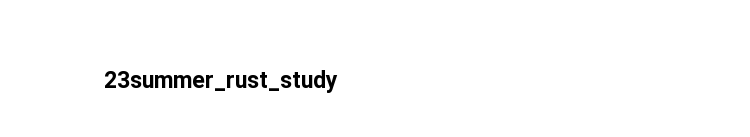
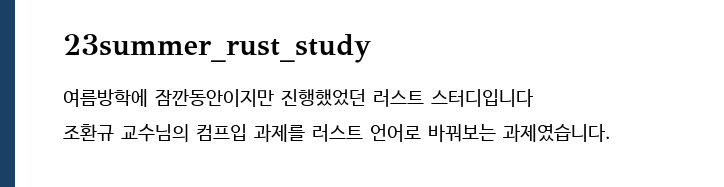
(338, 81) none -> [63,89,533,107] [63,124,610,142] // 여름방학에 잠깐동안이지만 진행했었던 러스트 스터디입니다 // 조환규 교수님의 컴프입 과제를 러스트 언어로 바꿔보는 과제였습니다.

